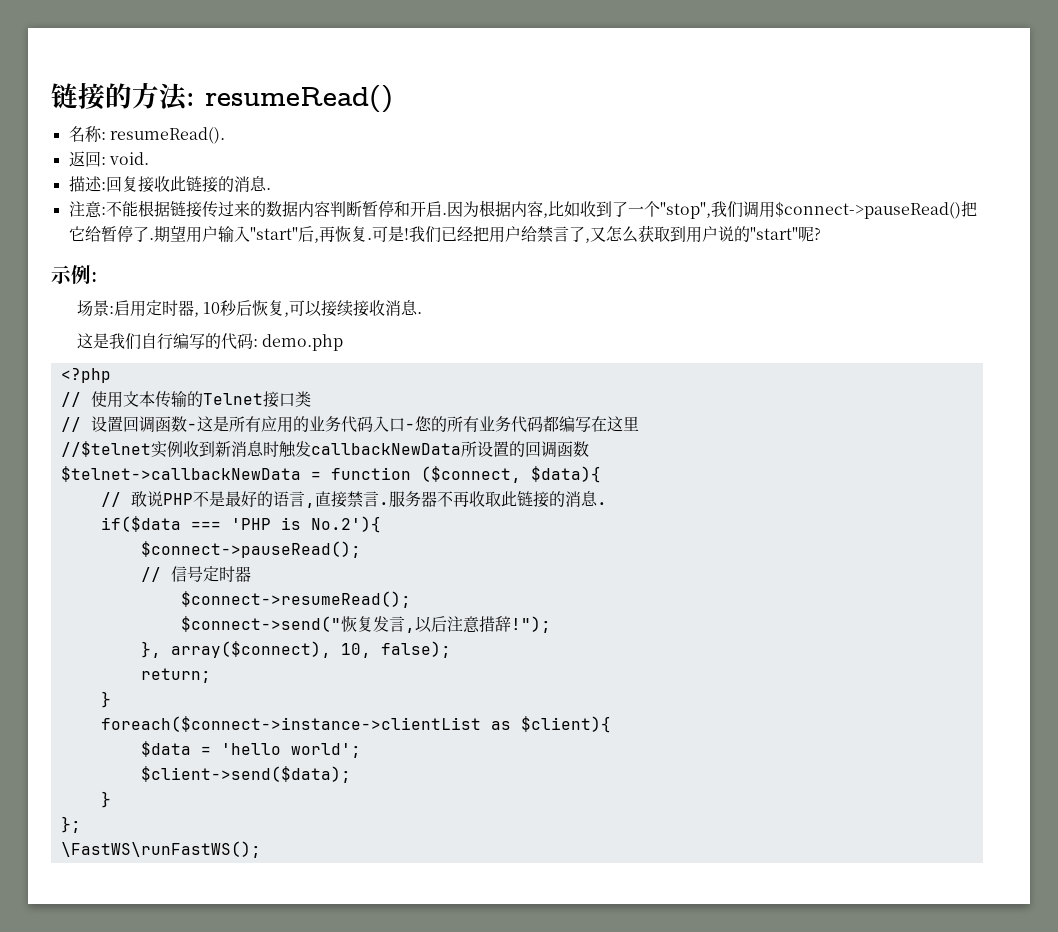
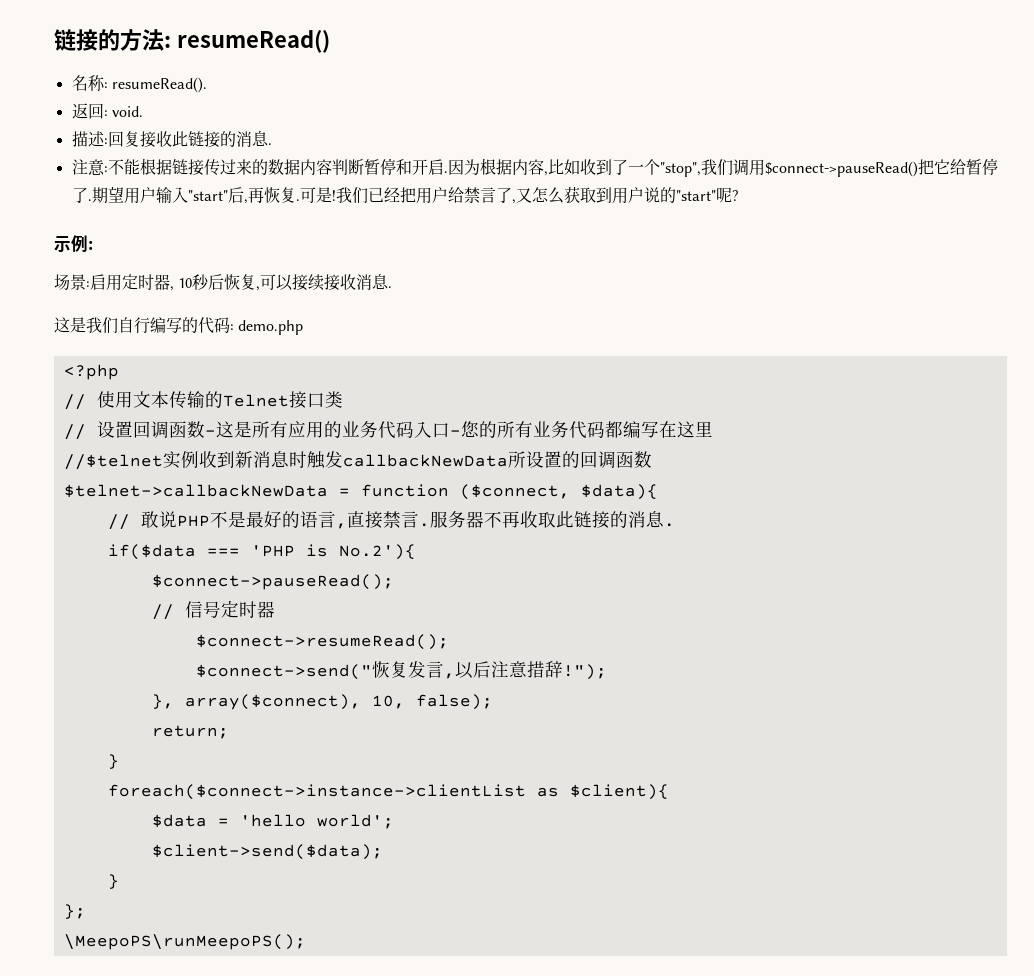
[60,841,261,858] \FastWS\runFastWS(); -> [63,934,306,950] \MeepoPS\runMeepoPS();

